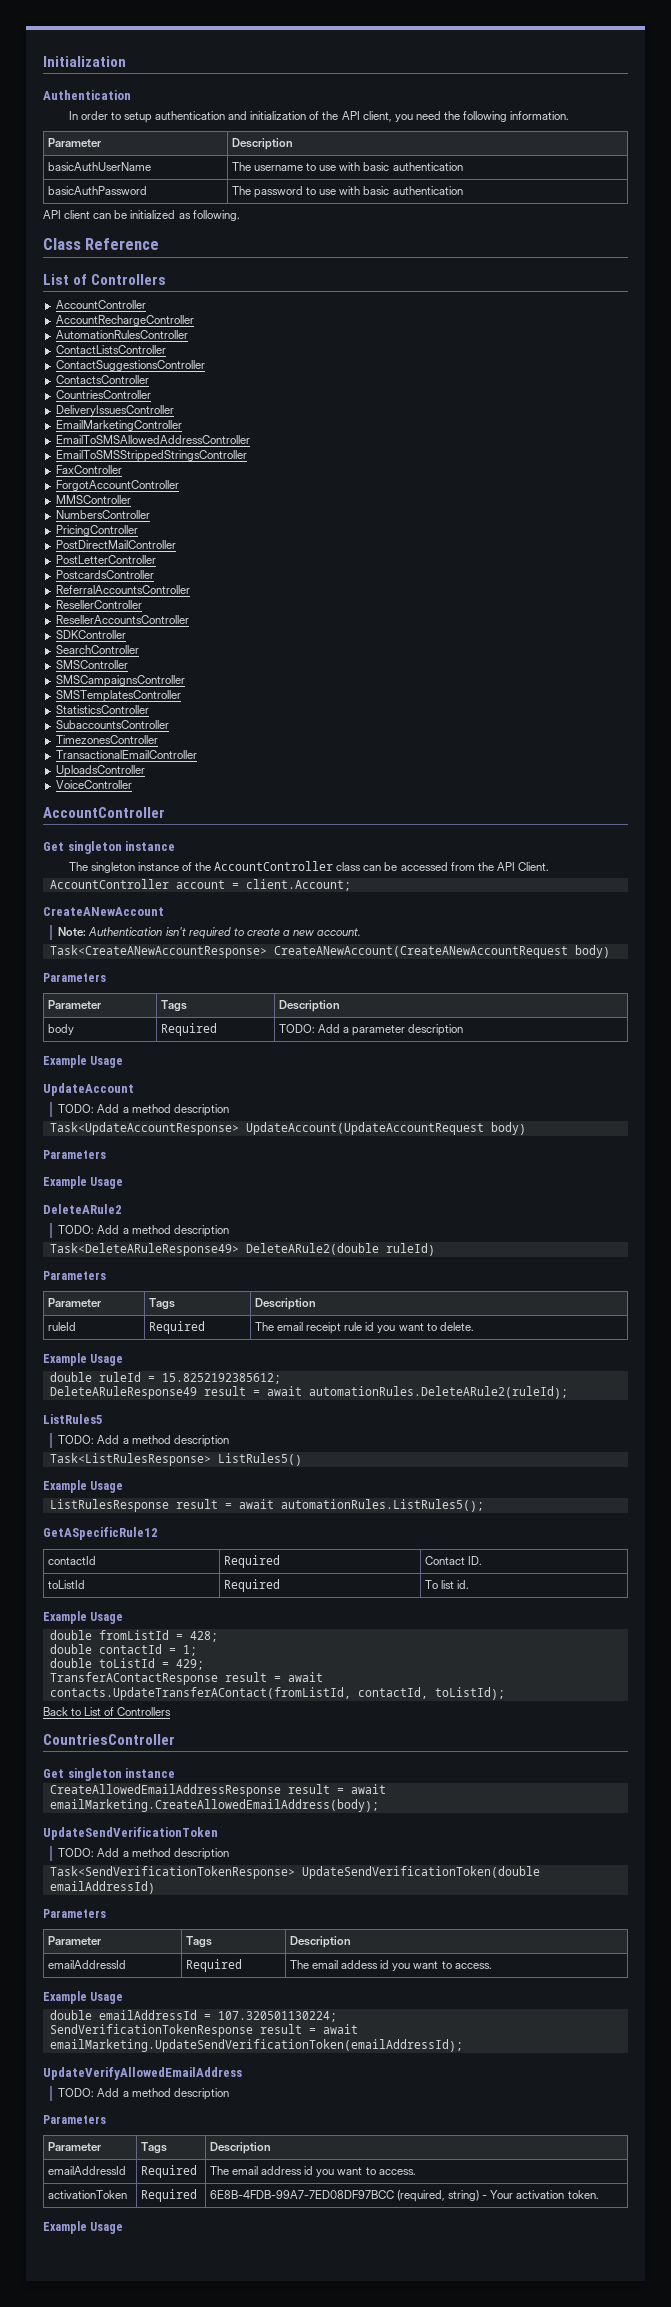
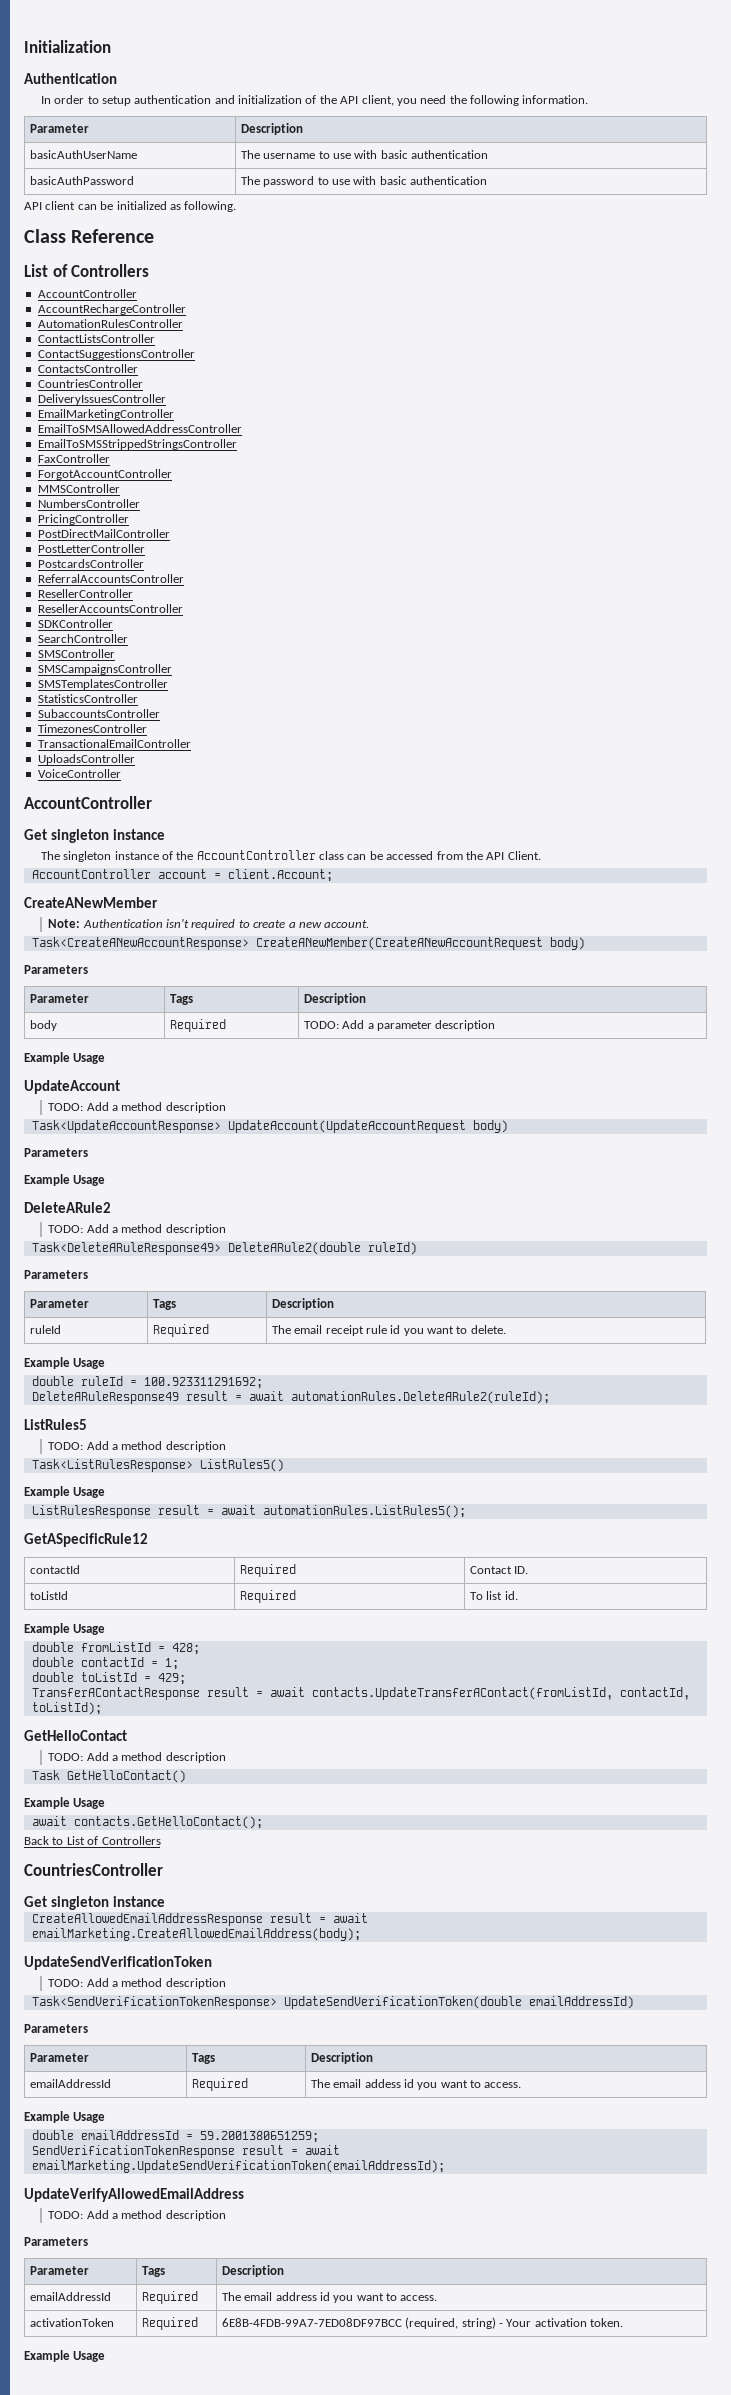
[43,907,164,916] CreateANewAccount -> [24,897,158,908] CreateANewMember
[273,946,568,958] CreateANewAccount(CreateANewAccountRequest -> [255,937,543,950] CreateANewMember(CreateANewAccountRequest
[161,1373,281,1384] 15.8252192385612; -> [143,1377,263,1389] 100.923311291692;
(505, 1693) none -> [24,1730,127,1741] [48,1752,226,1763] [31,1770,186,1783] [24,1797,106,1809] [31,1816,263,1829] // GetHelloContact // TODO: Add a method description // Task GetHelloContact() // Example Usage // await contacts.GetHelloContact();
[217,2011,337,2022] 107.320501130224; -> [199,2131,319,2143] 59.2001380651259;

